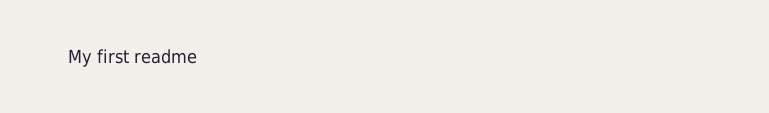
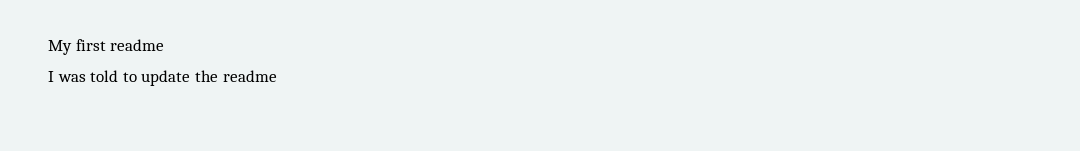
(197, 56) none -> [48,70,277,86] // I was told to update the readme

